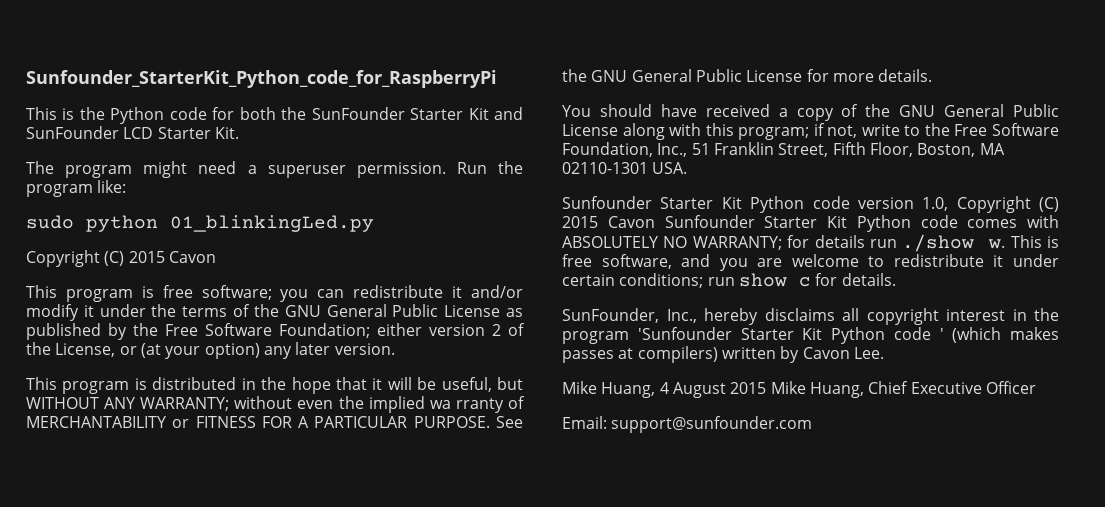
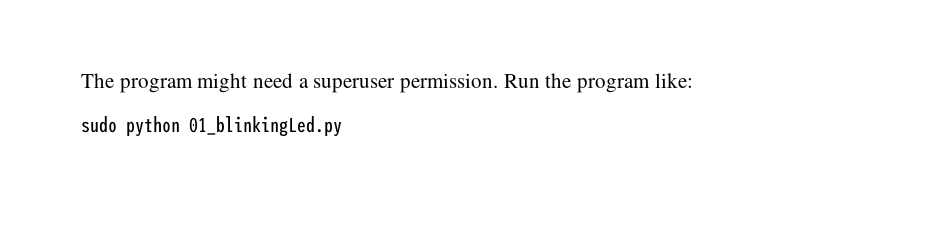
[26,70,497,88] [26,107,523,124] [26,126,239,139] Sunfounder_StarterKit_Python_code_for_RaspberryPi // This is the Python code for both the SunFounder Starter Kit and SunFounder LCD Starter Kit. // -> (81, 80) none
[26,250,216,267] [26,285,524,302] [26,304,523,321] [26,323,525,340] [26,342,395,359] [26,377,524,394] [26,396,525,413] [26,416,523,428] [562,69,933,82] [562,104,1059,121] [562,123,1059,140] [562,142,1005,157] [562,162,688,174] [562,196,1059,213] [562,215,1059,232] [562,234,1059,252] [562,254,1059,271] [562,273,896,288] [562,308,1059,325] [562,327,1059,344] [562,346,884,363] [562,381,1036,398] [562,416,813,433] // Copyright (C) 2015 Cavon // This program is free software; you can redistribute it and/or modify it under the terms of the GNU General Public License as published by the Free Software Foundation; either version 2 of the License, or (at your option) any later version. // This program is distributed in the hope that it will be useful, but WITHOUT ANY WARRANTY; without even the implied wa rranty of MERCHANTABILITY or FITNESS FOR A PARTICULAR PURPOSE. See the GNU General Public License for more details. // You should have received a copy of the GNU General Public License along with this program; if not, write to the Free Software Foundation, Inc., 51 Franklin Street, Fifth Floor, Boston, MA 02110-1301 USA. // Sunfounder Starter Kit Python code version 1.0, Copyright (C) 2015 Cavon Sunfounder Starter Kit Python code comes with ABSOLUTELY NO WARRANTY; for details run ./show w. This is free software, and you are welcome to redistribute it under certain conditions; run show c for details. // SunFounder, Inc., hereby disclaims all copyright interest in the program 'Sunfounder Starter Kit Python code ' (which makes passes at compilers) written by Cavon Lee. // Mike Huang, 4 August 2015 Mike Huang, Chief Executive Officer // Email: support@sunfounder.com -> (342, 126) none

